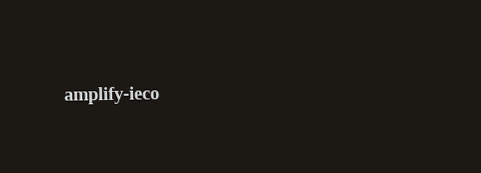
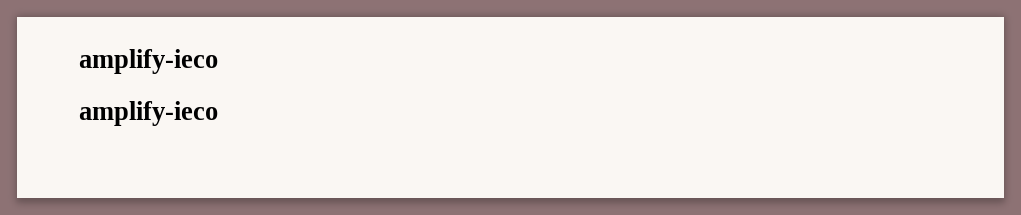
[63,86,160,105] amplify-ieco -> [79,49,218,74] [79,101,218,126] amplify-ieco // amplify-ieco

